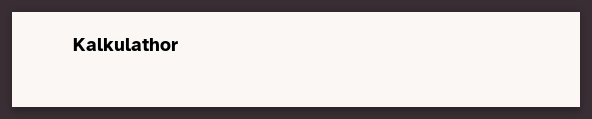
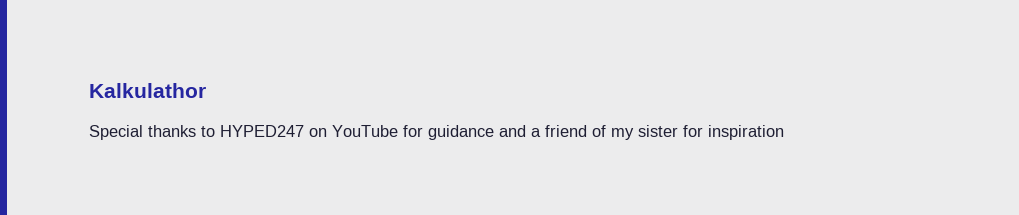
(178, 44) none -> [89,125,784,140] // Special thanks to HYPED247 on YouTube for guidance and a friend of my sister for inspiration

